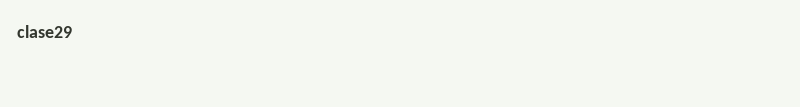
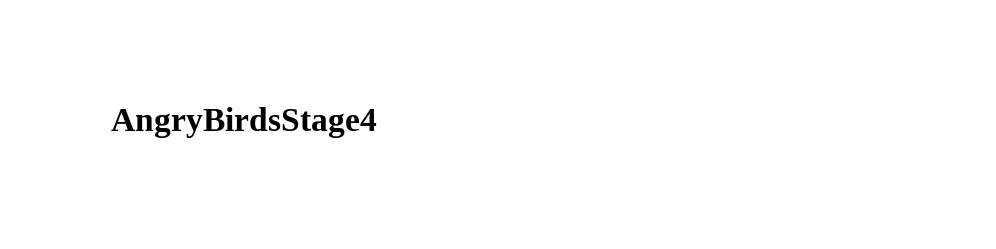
[17,25,72,38] clase29 -> [111,107,377,138] AngryBirdsStage4

